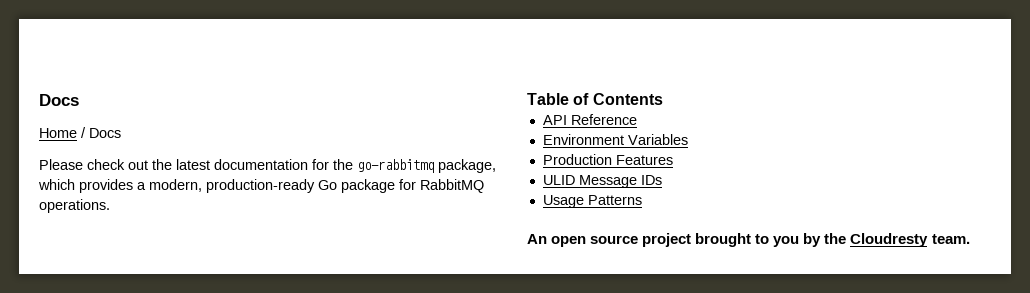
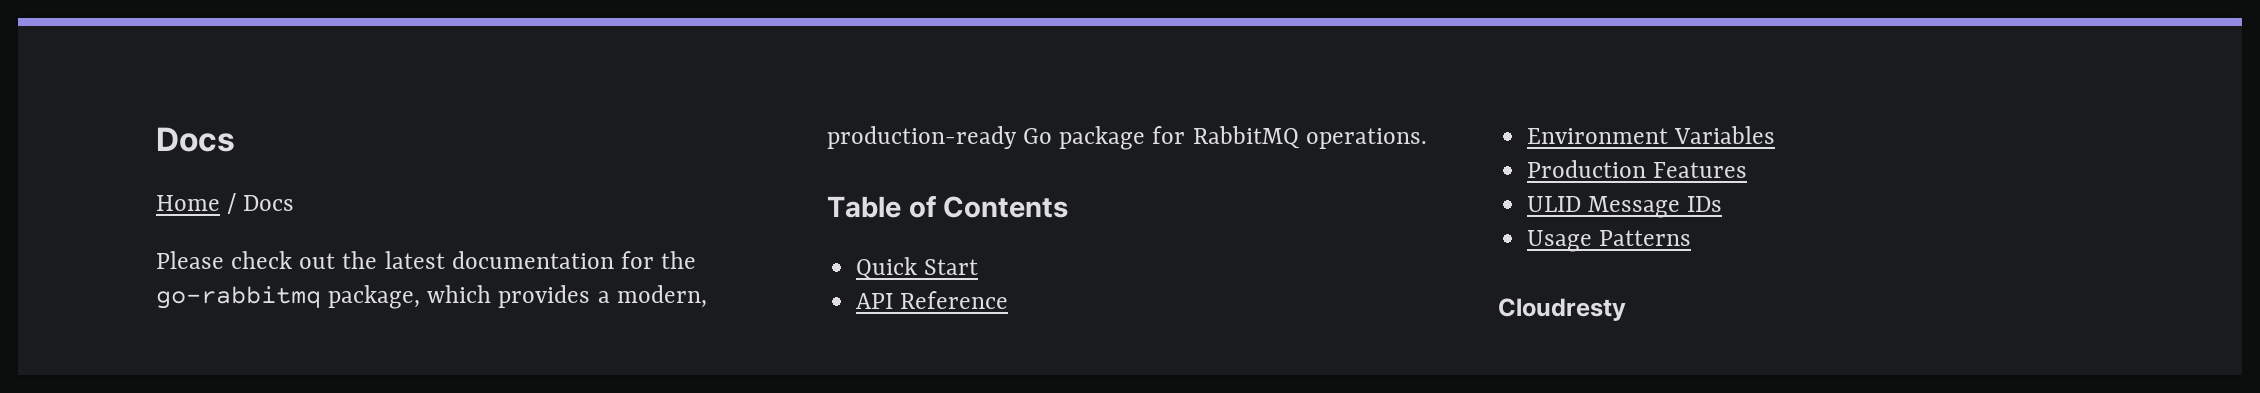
(663, 99) none -> [856,257,979,280] // Quick Start
[527,233,970,247] An open source project brought to you by the Cloudresty team. -> [1498,298,1626,321] Cloudresty

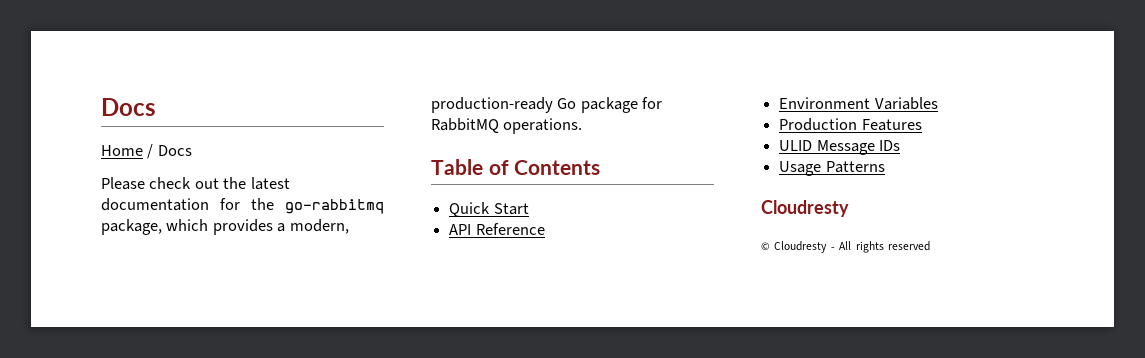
(1626, 309) none -> [761,241,931,253] // © Cloudresty - All rights reserved

